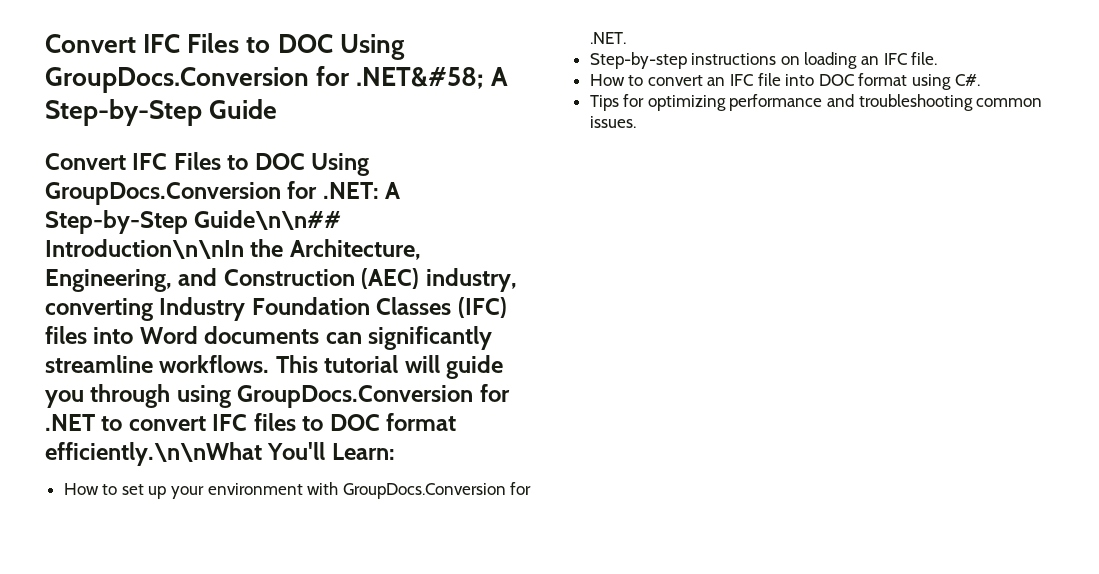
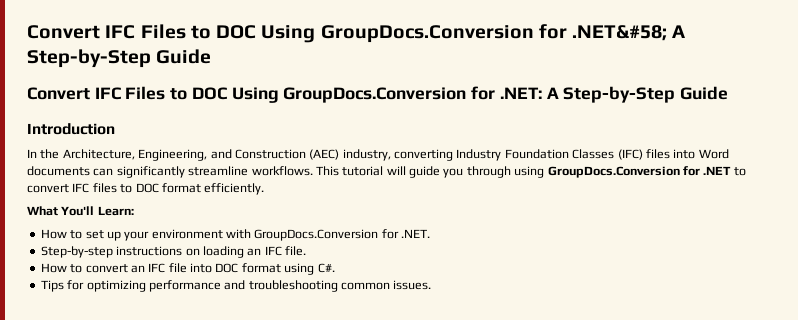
[194,210,342,230] [45,239,244,259] Guide\n\n## Introduction\n\nIn -> [679,86,728,100] [27,123,115,135] [27,149,37,158] Guide // Introduction // In
[45,442,262,466] efficiently.\n\nWhat -> [204,183,265,195] [27,206,58,216] efficiently. // What

